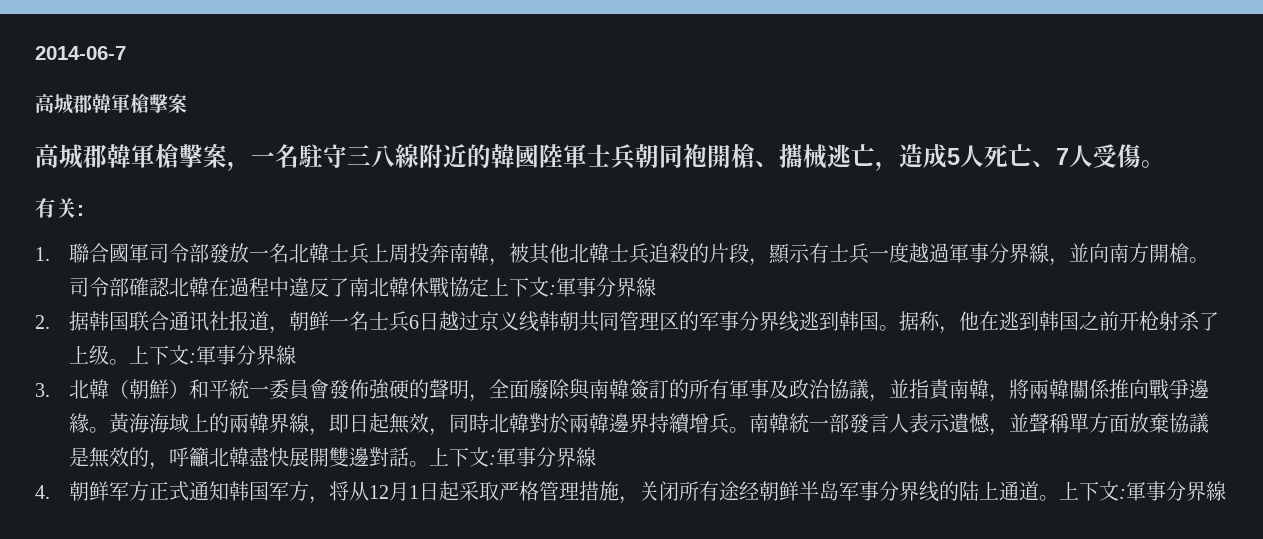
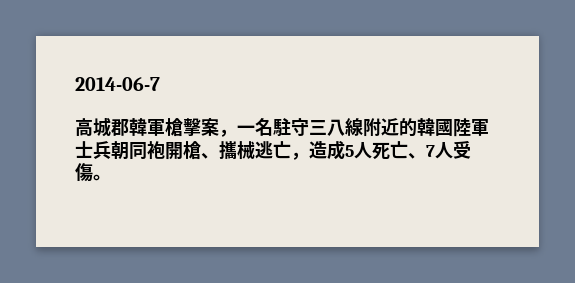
[35,143,227,169] // 高城郡韓軍槍擊案 -> (219, 127) none
[35,198,84,218] [35,242,1209,266] [68,277,656,298] [35,311,1219,334] [68,345,296,365] [35,378,1209,402] [68,413,1209,436] [68,447,596,470] [35,481,1226,504] // 有关: // 1.聯合國軍司令部發放一名北韓士兵上周投奔南韓，被其他北韓士兵追殺的片段，顯示有士兵一度越過軍事分界線，並向南方開槍。司令部確認北韓在過程中違反了南北韓休戰協定上下文:軍事分界線 // 2.据韩国联合通讯社报道，朝鲜一名士兵6日越过京义线韩朝共同管理区的军事分界线逃到韩国。据称，他在逃到韩国之前开枪射杀了上级。上下文:軍事分界線 // 3.北韓（朝鮮）和平統一委員會發佈強硬的聲明，全面廢除與南韓簽訂的所有軍事及政治協議，並指責南韓，將兩韓關係推向戰爭邊緣。黃海海域上的兩韓界線，即日起無效，同時北韓對於兩韓邊界持續增兵。南韓統一部發言人表示遺憾，並聲稱單方面放棄協議是無效的，呼籲北韓盡快展開雙邊對話。上下文:軍事分界線 // 4.朝鲜军方正式通知韩国军方，将从12月1日起采取严格管理措施，关闭所有途经朝鲜半岛军事分界线的陆上通道。上下文:軍事分界線 -> (111, 177) none

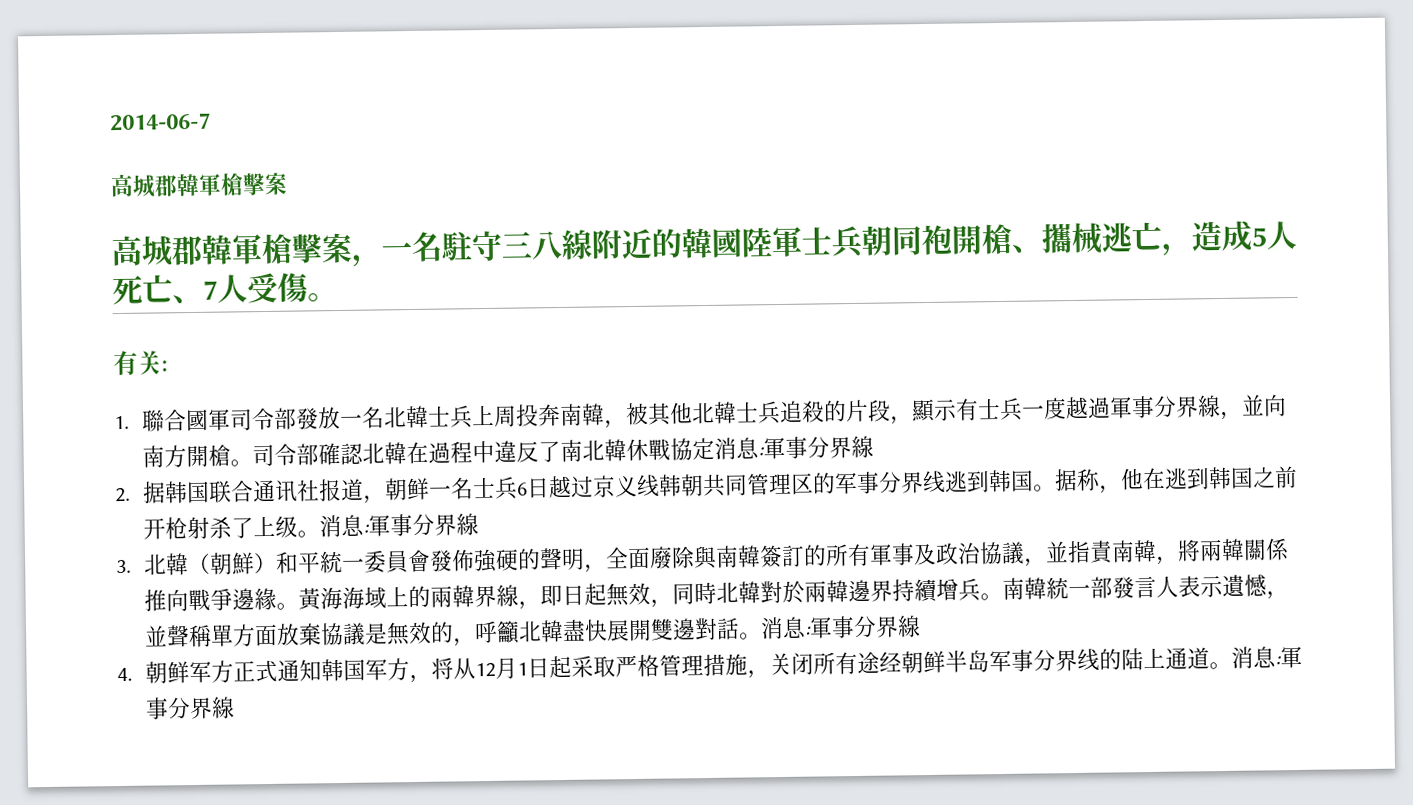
(219, 127) none -> [111,232,353,267] // 高城郡韓軍槍擊案
(111, 177) none -> [113,350,168,376] [114,394,1287,432] [141,435,874,468] [115,465,1298,504] [142,513,479,540] [116,538,1289,576] [143,574,1289,612] [143,615,921,648] [117,645,1303,684] [144,696,235,720] // 有关: // 1.聯合國軍司令部發放一名北韓士兵上周投奔南韓，被其他北韓士兵追殺的片段，顯示有士兵一度越過軍事分界線，並向南方開槍。司令部確認北韓在過程中違反了南北韓休戰協定消息:軍事分界線 // 2.据韩国联合通讯社报道，朝鲜一名士兵6日越过京义线韩朝共同管理区的军事分界线逃到韩国。据称，他在逃到韩国之前开枪射杀了上级。消息:軍事分界線 // 3.北韓（朝鮮）和平統一委員會發佈強硬的聲明，全面廢除與南韓簽訂的所有軍事及政治協議，並指責南韓，將兩韓關係推向戰爭邊緣。黃海海域上的兩韓界線，即日起無效，同時北韓對於兩韓邊界持續增兵。南韓統一部發言人表示遺憾，並聲稱單方面放棄協議是無效的，呼籲北韓盡快展開雙邊對話。消息:軍事分界線 // 4.朝鲜军方正式通知韩国军方，将从12月1日起采取严格管理措施，关闭所有途经朝鲜半岛军事分界线的陆上通道。消息:軍事分界線

